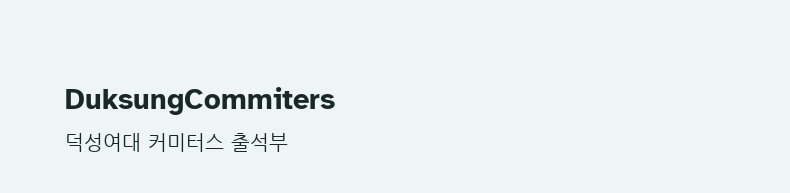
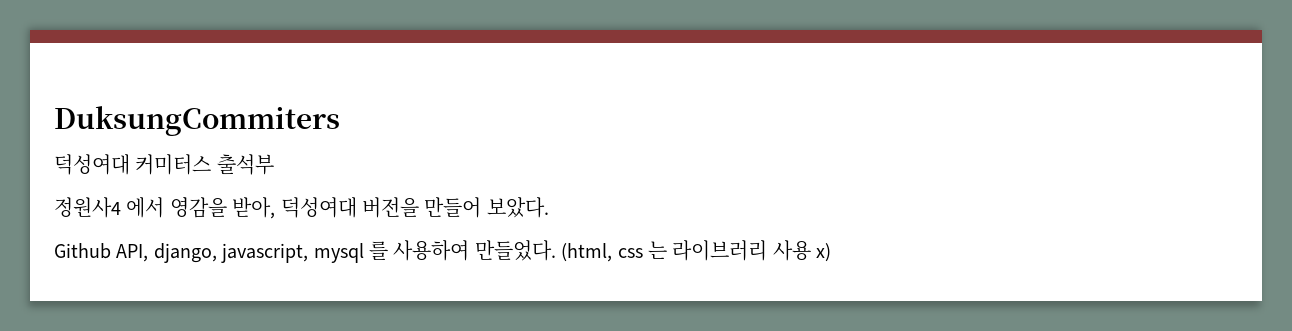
(288, 142) none -> [54,197,549,219] [54,240,832,263] // 정원사4 에서 영감을 받아, 덕성여대 버전을 만들어 보았다. // Github API, django, javascript, mysql 를 사용하여 만들었다. (html, css 는 라이브러리 사용 x)

